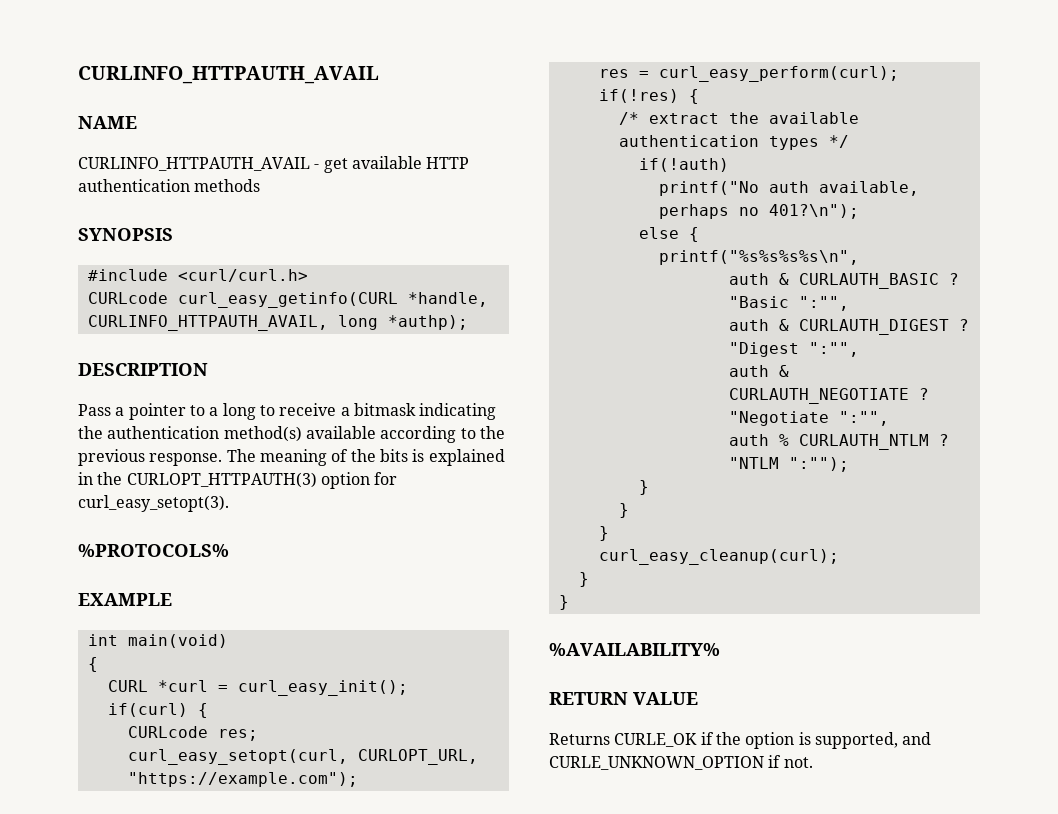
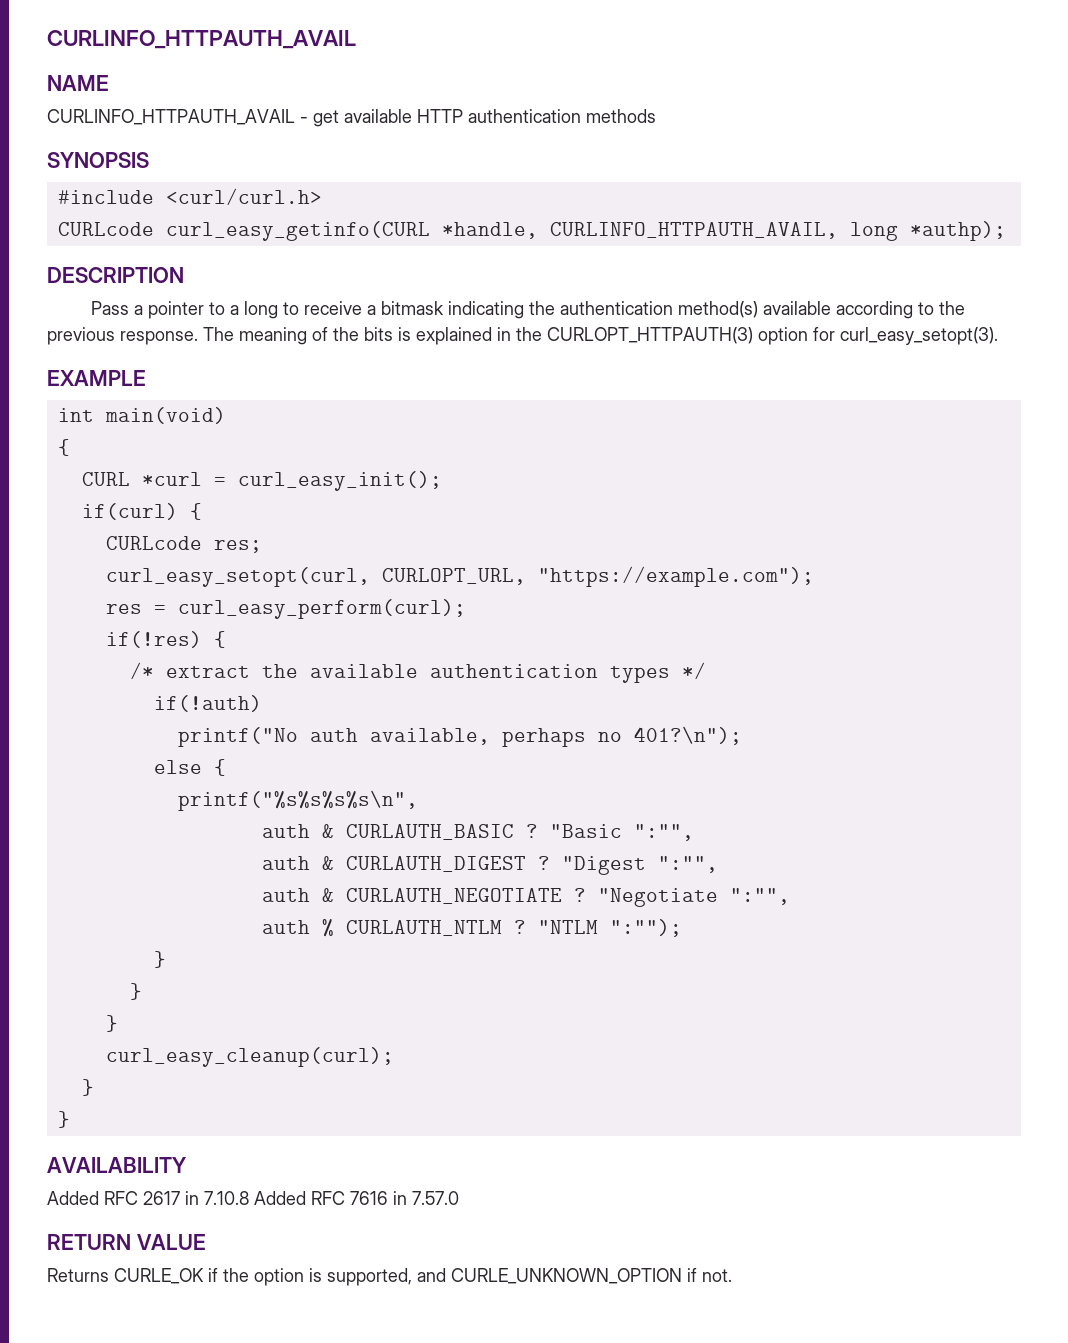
[78,544,229,557] // %PROTOCOLS% -> (998, 336) none
[549,643,720,656] %AVAILABILITY% -> [47,1157,187,1173] [47,1191,459,1205] AVAILABILITY // Added RFC 2617 in 7.10.8 Added RFC 7616 in 7.57.0

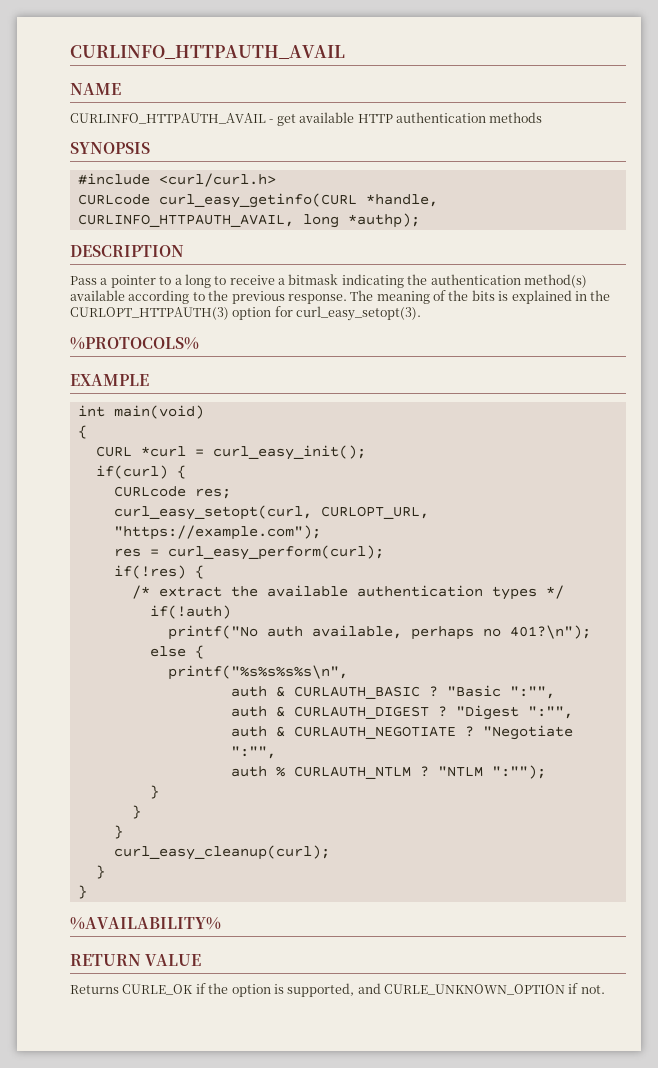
(998, 336) none -> [70,337,199,350] // %PROTOCOLS%
[47,1157,187,1173] [47,1191,459,1205] AVAILABILITY // Added RFC 2617 in 7.10.8 Added RFC 7616 in 7.57.0 -> [70,917,221,930] %AVAILABILITY%

